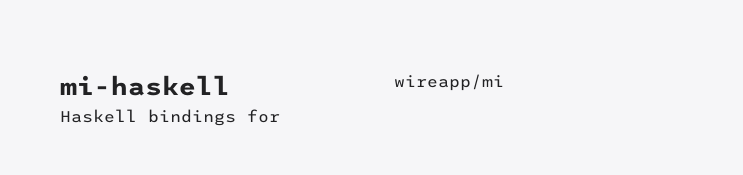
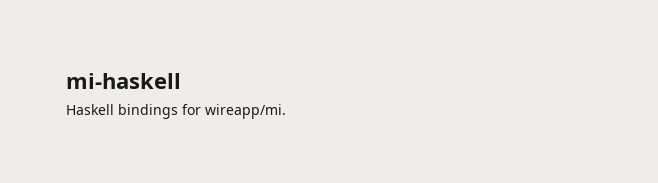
[394,74,504,91] wireapp/mi -> [205,104,286,119] wireapp/mi.

